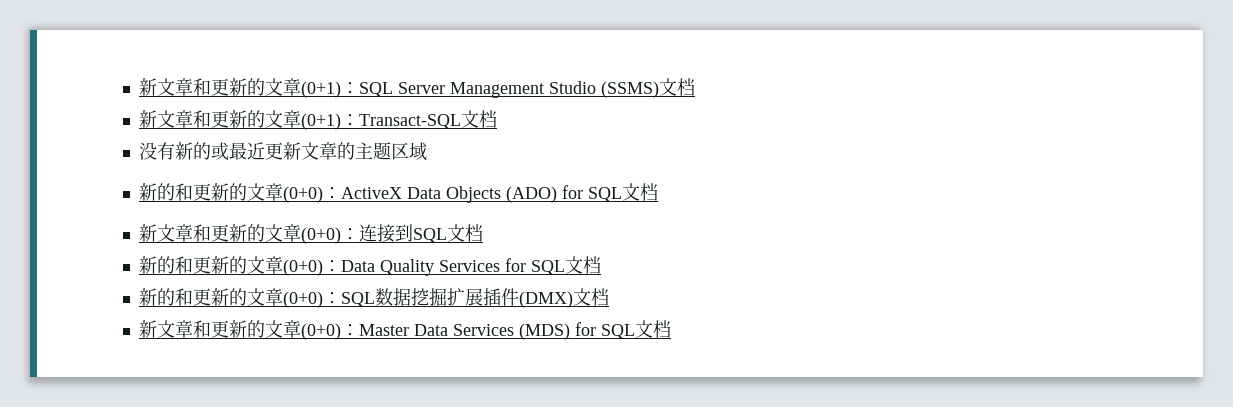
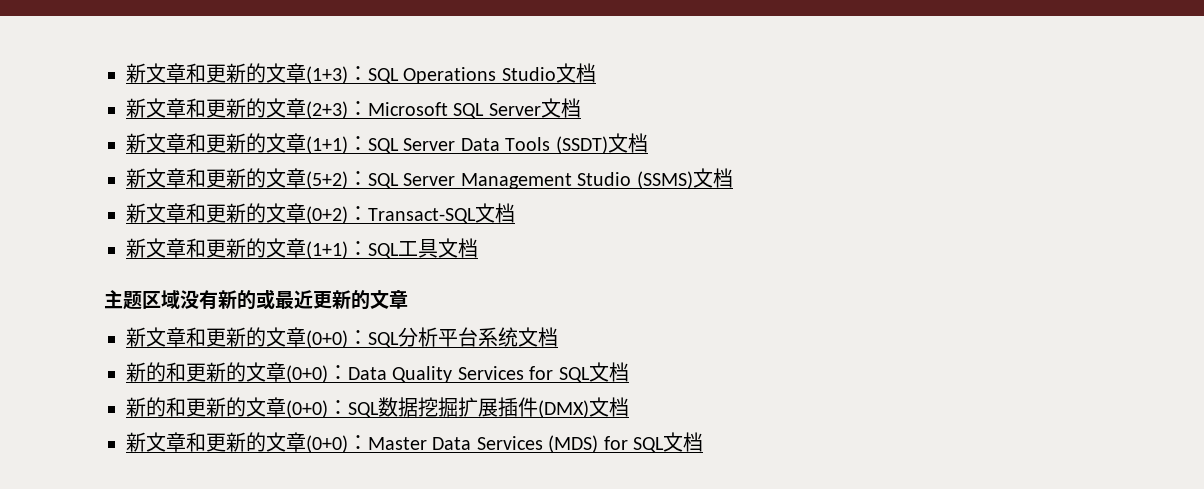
[138,78,341,98] 新文章和更新的文章(0+1) -> [126,63,596,84] [126,98,581,119] [126,133,648,154] [126,168,348,189] 新文章和更新的文章(1+3)：SQL Operations Studio文档 // 新文章和更新的文章(2+3)：Microsoft SQL Server文档 // 新文章和更新的文章(1+1)：SQL Server Data Tools (SSDT)文档 // 新文章和更新的文章(5+2)
[300,113,341,130] (0+1) -> [306,206,348,224] (0+2)
[138,142,427,161] [138,183,658,203] [138,224,447,244] 没有新的或最近更新文章的主题区域 // 新的和更新的文章(0+0)：ActiveX Data Objects (ADO) for SQL文档 // 新文章和更新的文章(0+0)：连接到SQL -> [126,238,478,259] [104,289,408,310] [126,327,518,348] 新文章和更新的文章(1+1)：SQL工具文档 // 主题区域没有新的或最近更新的文章 // 新文章和更新的文章(0+0)：SQL分析平台系统

